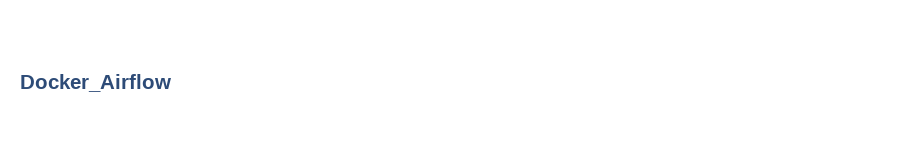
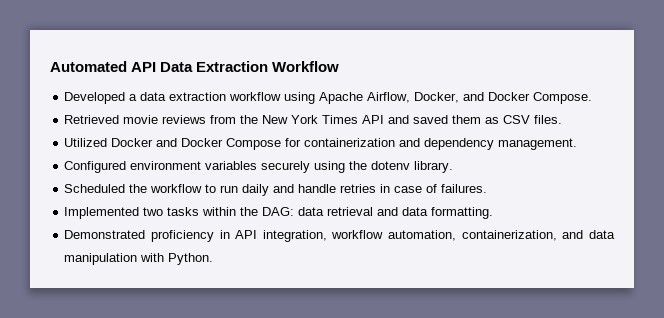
[20,74,171,92] Docker_Airflow -> [50,61,340,72] [64,92,593,104] [64,115,563,124] [64,138,578,150] [64,161,454,173] [64,184,488,196] [64,207,494,219] [64,230,615,242] [64,253,214,265] Automated API Data Extraction Workflow // Developed a data extraction workflow using Apache Airflow, Docker, and Docker Compose. // Retrieved movie reviews from the New York Times API and saved them as CSV files. // Utilized Docker and Docker Compose for containerization and dependency management. // Configured environment variables securely using the dotenv library. // Scheduled the workflow to run daily and handle retries in case of failures. // Implemented two tasks within the DAG: data retrieval and data formatting. // Demonstrated proficiency in API integration, workflow automation, containerization, and data manipulation with Python.

